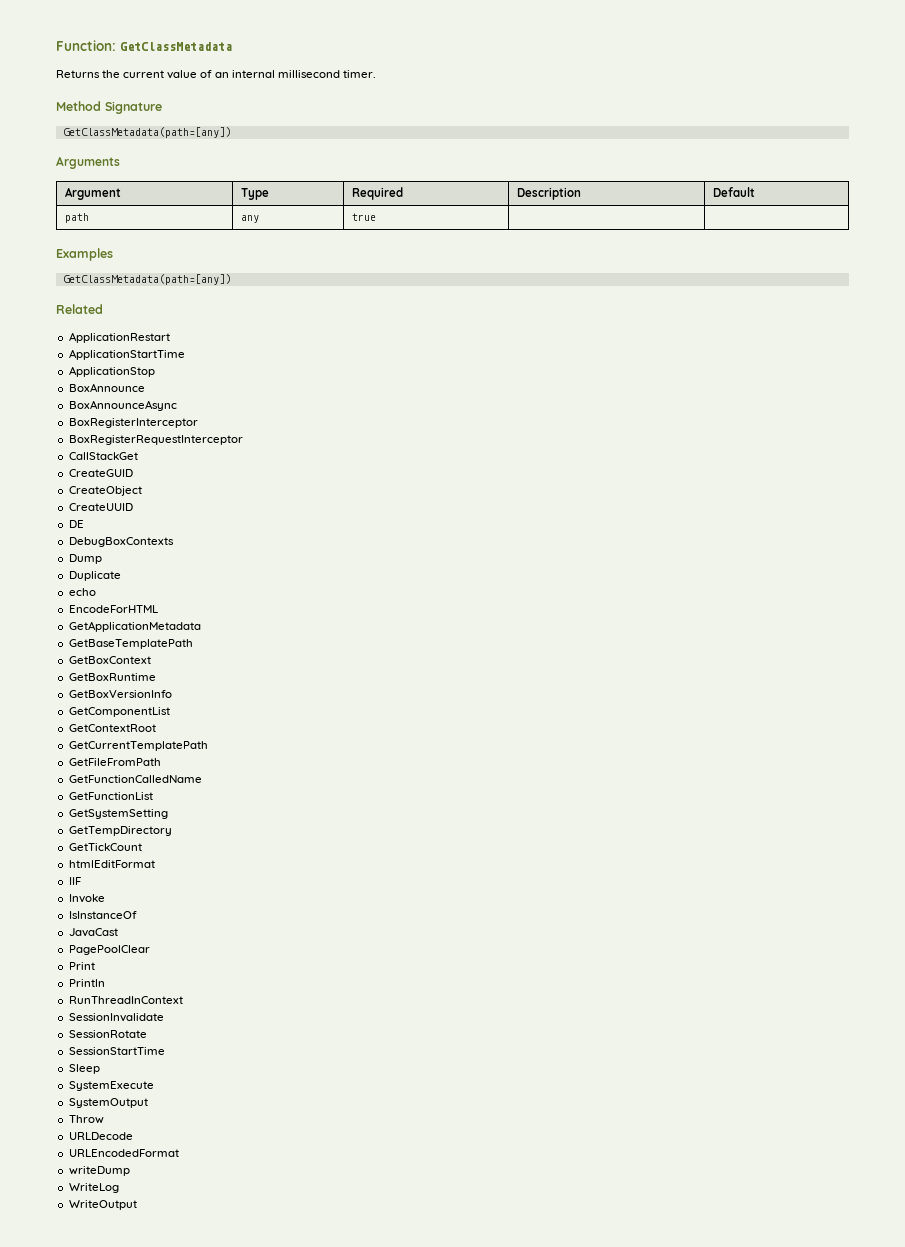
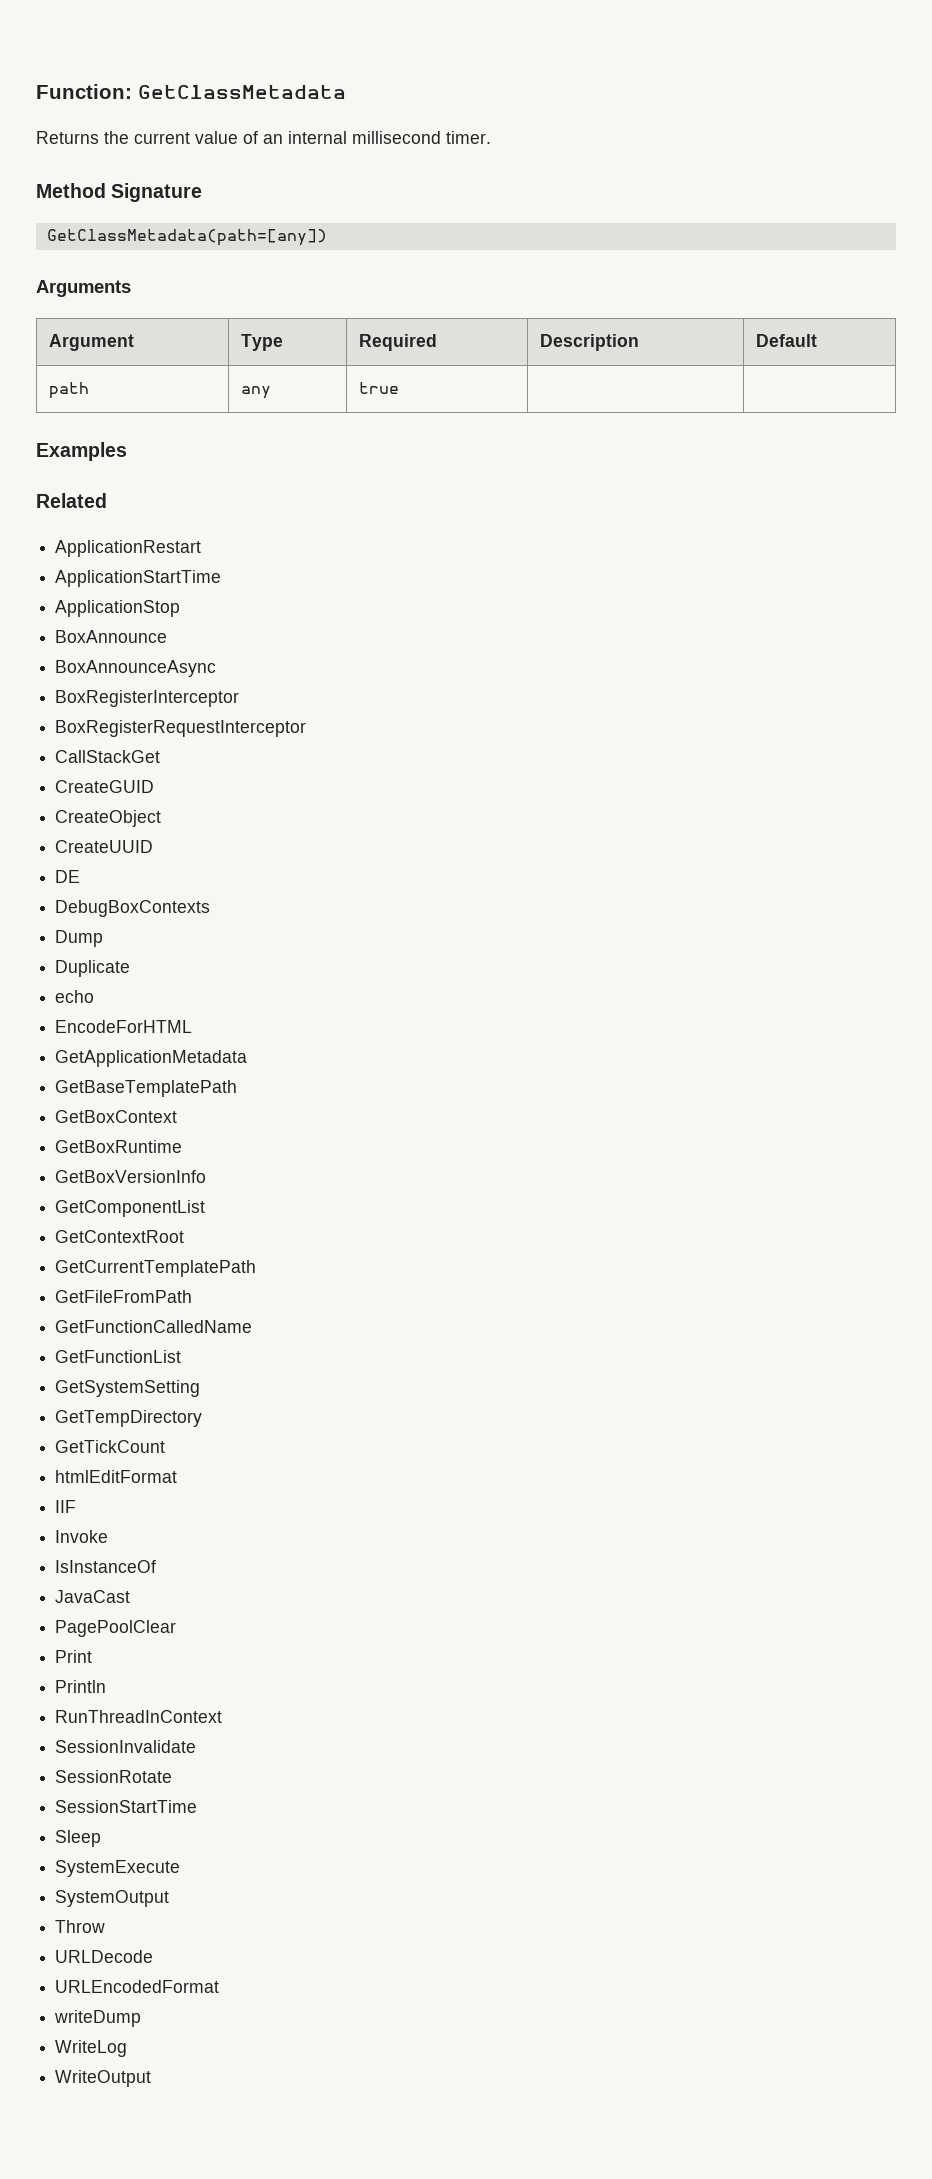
[62,274,231,285] // GetClassMetadata(path=[any]) -> (127, 451) none

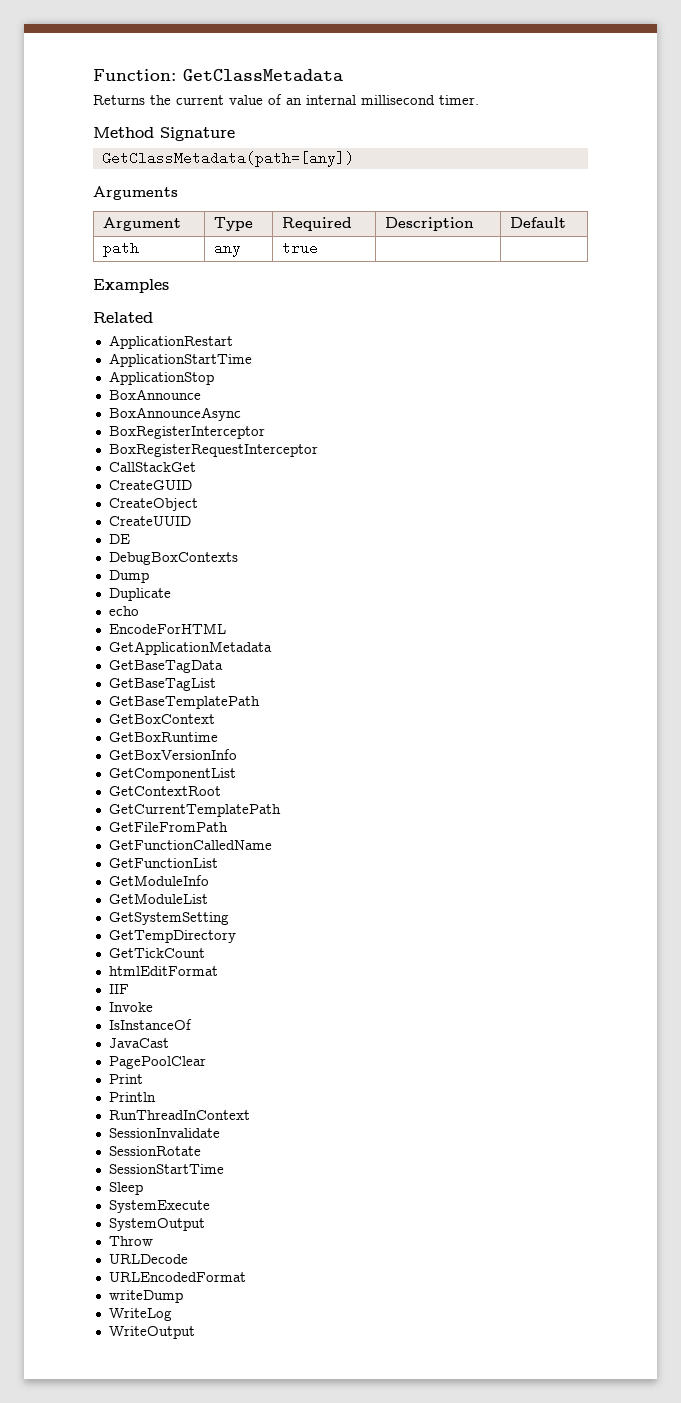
(248, 1058) none -> [108,660,223,673] [108,678,216,691] // GetBaseTagData // GetBaseTagList
(182, 1356) none -> [108,875,209,886] [108,893,208,904] // GetModuleInfo // GetModuleList

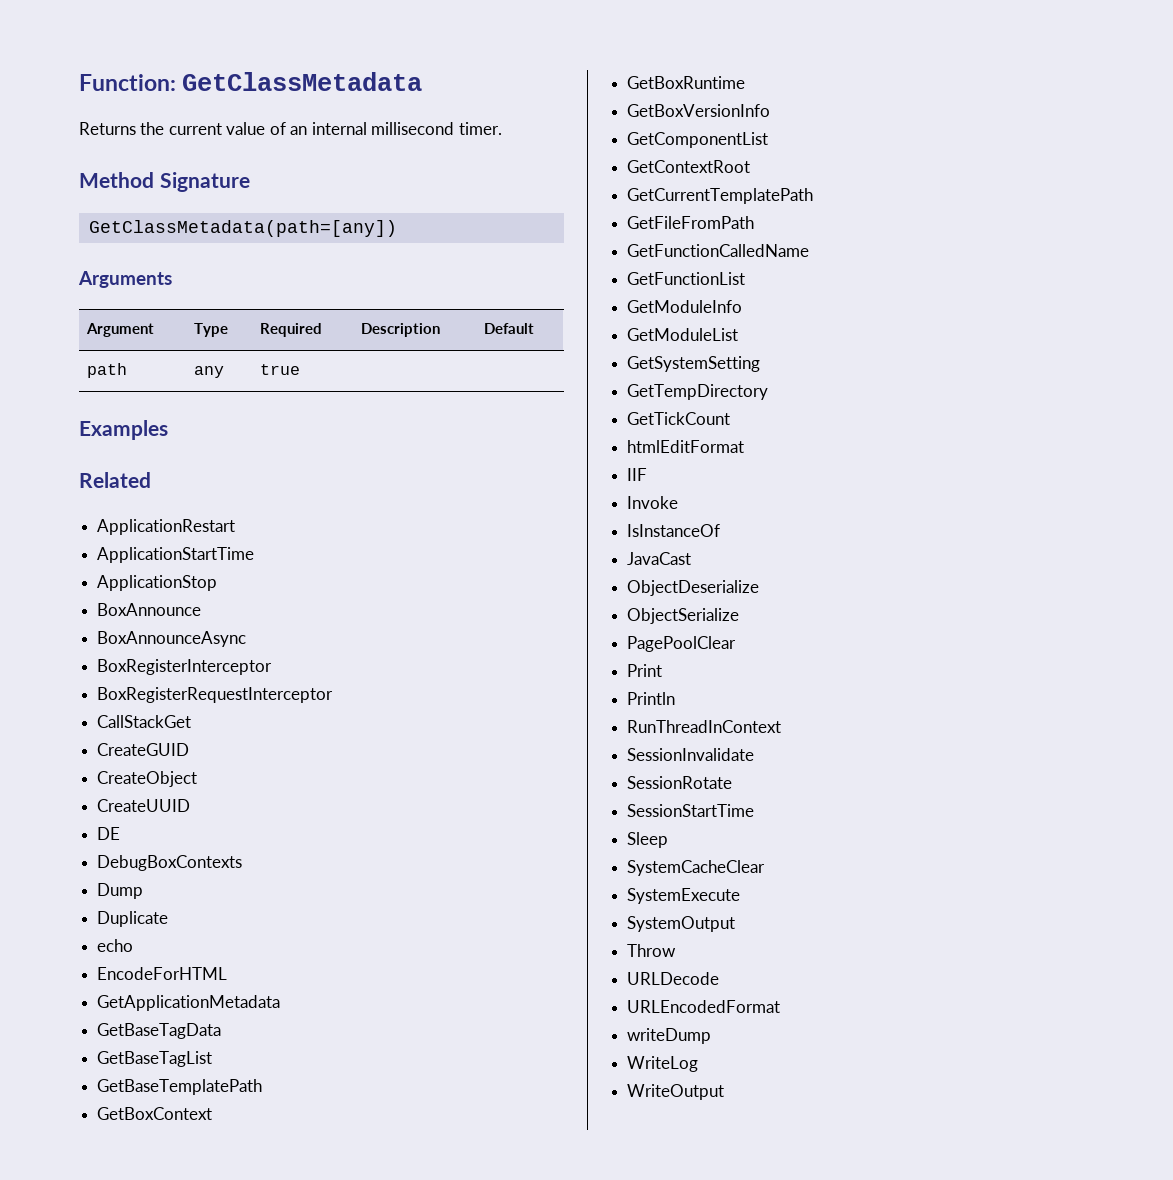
(169, 1043) none -> [627,580,760,596] [627,608,740,624] // ObjectDeserialize // ObjectSerialize
(143, 1188) none -> [627,860,766,876] // SystemCacheClear

